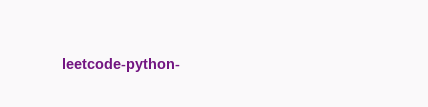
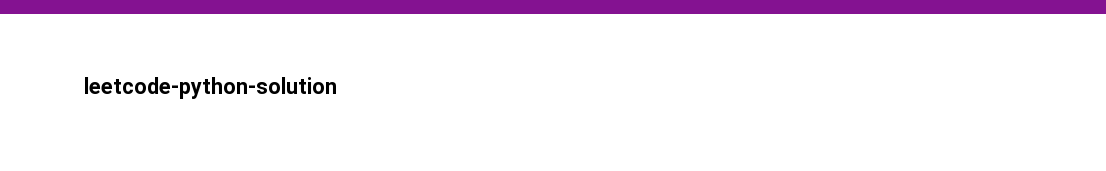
[62,58,180,72] leetcode-python- -> [84,77,337,99] leetcode-python-solution

